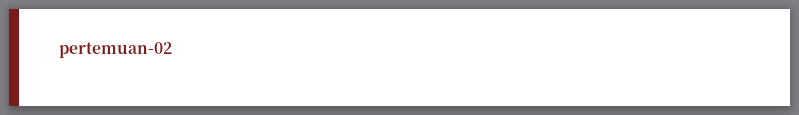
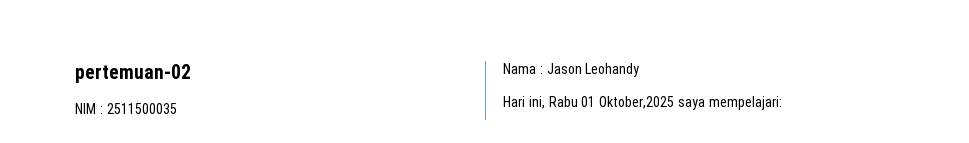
(172, 50) none -> [75,103,177,114] [503,63,640,77] [503,96,782,110] // NIM : 2511500035 // Nama : Jason Leohandy // Hari ini, Rabu 01 Oktober,2025 saya mempelajari:

